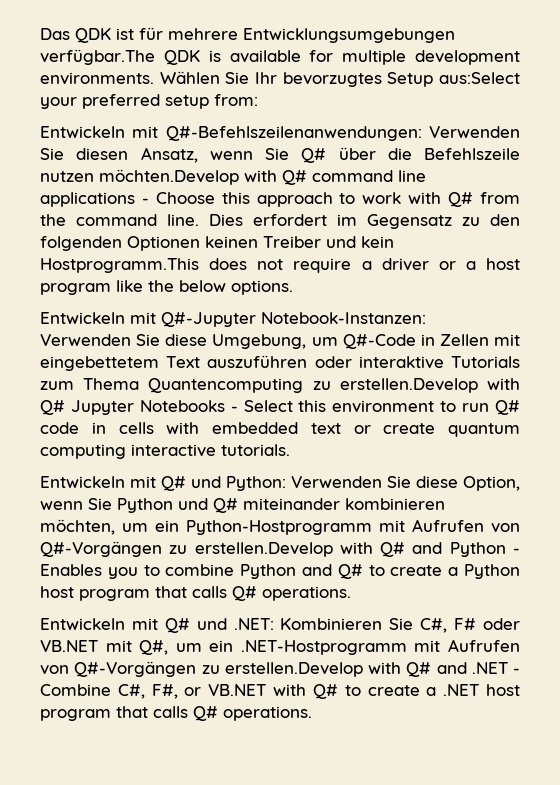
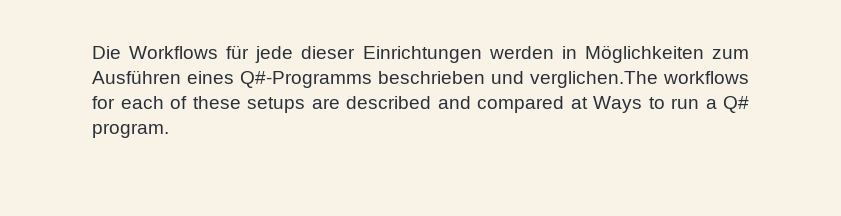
[40,27,455,43] [40,49,520,65] [40,71,520,87] [40,94,258,109] [40,126,520,141] [40,147,520,163] [40,169,426,185] [40,192,521,207] [40,214,520,229] [40,236,394,251] [40,258,520,273] [40,280,293,295] [40,312,426,327] [40,334,520,349] [40,355,520,371] [40,378,520,393] [40,400,521,415] [40,422,520,437] [40,444,290,459] [40,476,520,491] [40,498,445,513] [40,519,520,535] [40,541,520,557] [40,564,520,579] [40,586,351,601] [40,618,521,633] [40,639,520,655] [40,661,520,677] [40,684,520,699] [40,706,312,721] Das QDK ist für mehrere Entwicklungsumgebungen verfügbar.The QDK is available for multiple development environments. Wählen Sie Ihr bevorzugtes Setup aus:Select your preferred setup from: // Entwickeln mit Q#-Befehlszeilenanwendungen: Verwenden Sie diesen Ansatz, wenn Sie Q# über die Befehlszeile nutzen möchten.Develop with Q# command line applications - Choose this approach to work with Q# from the command line. Dies erfordert im Gegensatz zu den folgenden Optionen keinen Treiber und kein Hostprogramm.This does not require a driver or a host program like the below options. // Entwickeln mit Q#-Jupyter Notebook-Instanzen: Verwenden Sie diese Umgebung, um Q#-Code in Zellen mit eingebettetem Text auszuführen oder interaktive Tutorials zum Thema Quantencomputing zu erstellen.Develop with Q# Jupyter Notebooks - Select this environment to run Q# code in cells with embedded text or create quantum computing interactive tutorials. // Entwickeln mit Q# und Python: Verwenden Sie diese Option, wenn Sie Python und Q# miteinander kombinieren möchten, um ein Python-Hostprogramm mit Aufrufen von Q#-Vorgängen zu erstellen.Develop with Q# and Python - Enables you to combine Python and Q# to create a Python host program that calls Q# operations. // Entwickeln mit Q# und .NET: Kombinieren Sie C#, F# oder VB.NET mit Q#, um ein .NET-Hostprogramm mit Aufrufen von Q#-Vorgängen zu erstellen.Develop with Q# and .NET - Combine C#, F#, or VB.NET with Q# to create a .NET host program that calls Q# operations. -> [92,45,750,63] [92,70,749,88] [92,96,749,113] [92,123,169,138] Die Workflows für jede dieser Einrichtungen werden in Möglichkeiten zum Ausführen eines Q#-Programms beschrieben und verglichen.The workflows for each of these setups are described and compared at Ways to run a Q# program.

